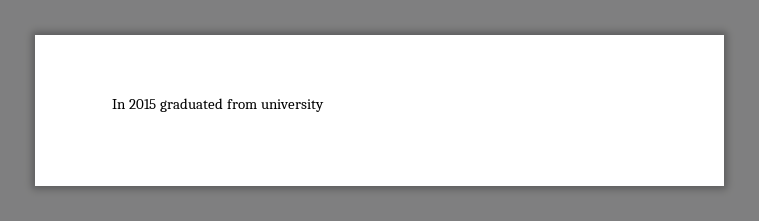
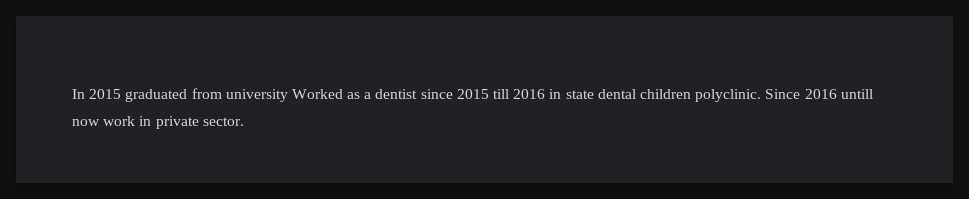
(324, 105) none -> [291,89,873,102] [72,116,244,129] Worked as a dentist since 2015 till 2016 in state dental children polyclinic. Since 2016 untill now work in private sector.

